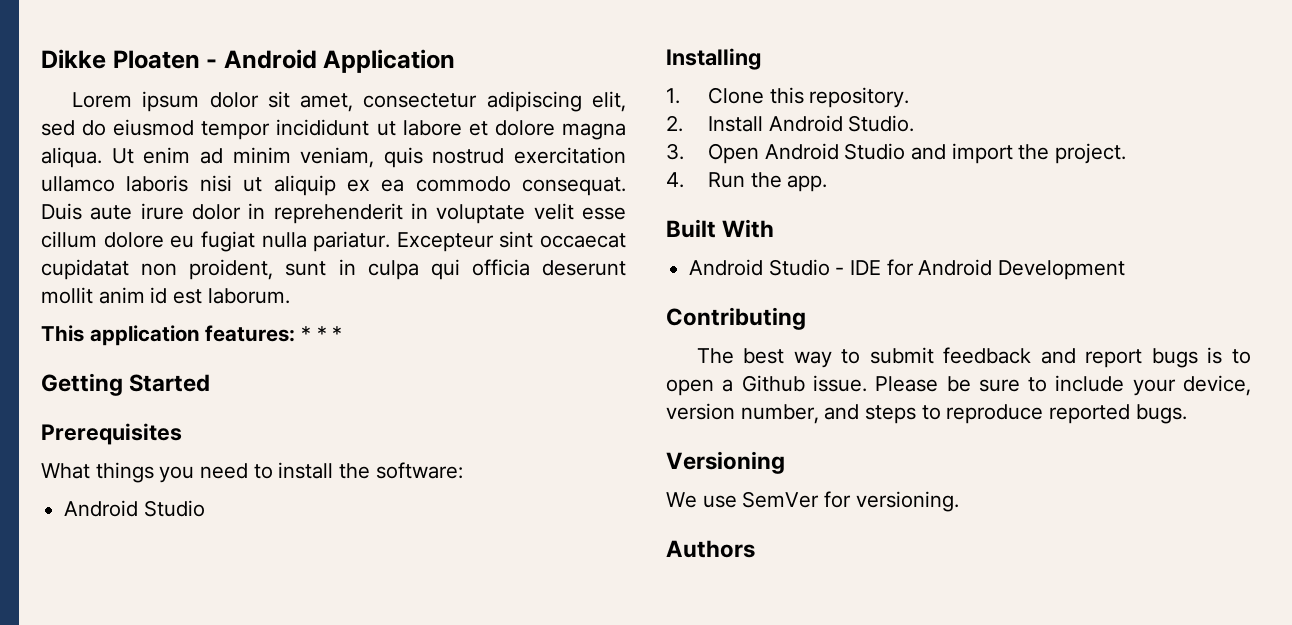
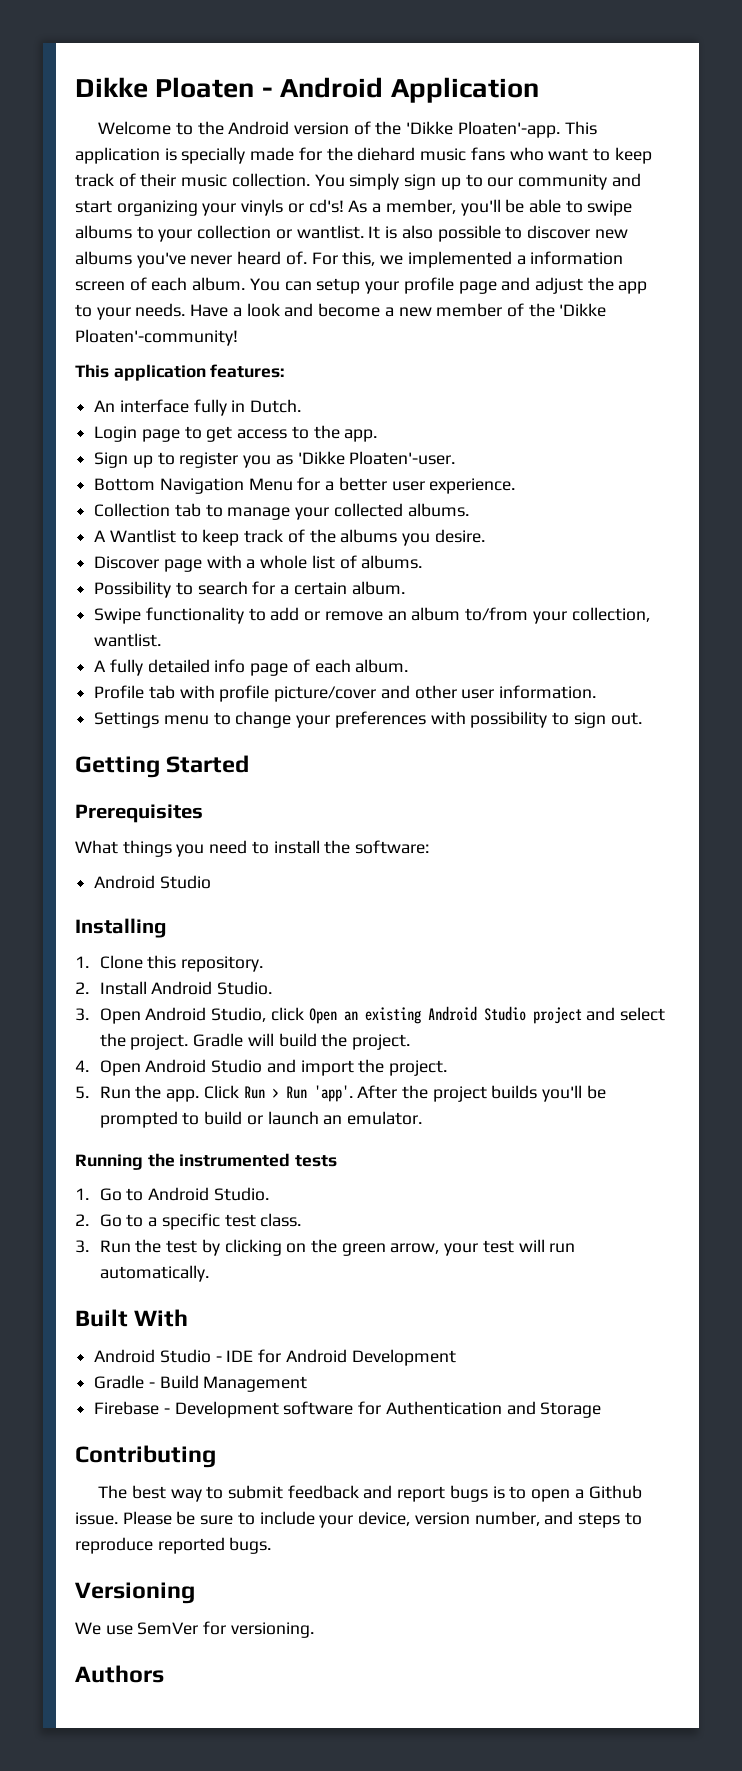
[71,91,626,112] [41,119,626,140] [41,147,626,168] [41,175,626,196] [41,203,627,224] [41,231,626,252] [41,259,626,280] [41,287,290,304] [41,325,343,346] Lorem ipsum dolor sit amet, consectetur adipiscing elit, sed do eiusmod tempor incididunt ut labore et dolore magna aliqua. Ut enim ad minim veniam, quis nostrud exercitation ullamco laboris nisi ut aliquip ex ea commodo consequat. Duis aute irure dolor in reprehenderit in voluptate velit esse cillum dolore eu fugiat nulla pariatur. Excepteur sint occaecat cupidatat non proident, sunt in culpa qui officia deserunt mollit anim id est laborum. // This application features: * * * -> [98,121,597,138] [75,147,652,164] [75,173,641,190] [75,199,633,216] [75,225,628,242] [75,251,624,268] [75,277,648,294] [75,303,607,320] [75,329,238,346] [75,364,285,381] [94,399,302,416] [94,425,378,442] [94,451,456,468] [94,477,516,494] [94,503,469,520] [94,529,485,546] [94,555,423,572] [94,581,405,598] [94,607,650,624] [94,633,162,647] [94,659,409,676] [94,685,597,702] [94,711,642,728] Welcome to the Android version of the 'Dikke Ploaten'-app. This application is specially made for the diehard music fans who want to keep track of their music collection. You simply sign up to our community and start organizing your vinyls or cd's! As a member, you'll be able to swipe albums to your collection or wantlist. It is also possible to discover new albums you've never heard of. For this, we implemented a information screen of each album. You can setup your profile page and adjust the app to your needs. Have a look and become a new member of the 'Dikke Ploaten'-community! // This application features: // An interface fully in Dutch. // Login page to get access to the app. // Sign up to register you as 'Dikke Ploaten'-user. // Bottom Navigation Menu for a better user experience. // Collection tab to manage your collected albums. // A Wantlist to keep track of the albums you desire. // Discover page with a whole list of albums. // Possibility to search for a certain album. // Swipe functionality to add or remove an album to/from your collection, wantlist. // A fully detailed info page of each album. // Profile tab with profile picture/cover and other user information. // Settings menu to change your preferences with possibility to sign out.
(839, 151) none -> [211,1006,665,1024] [99,1033,410,1050] [75,1059,207,1076] Studio, click Open an existing Android Studio project and select the project. Gradle will build the project. // 4. Open Android
[666,172,684,188] 4. -> [75,1086,89,1099] 5.
(828, 183) none -> [203,1085,606,1102] [99,1111,422,1128] [75,1153,338,1170] [75,1187,269,1201] [75,1213,302,1230] [75,1239,576,1256] [99,1265,209,1282] Click Run > Run 'app'. After the project builds you'll be prompted to build or launch an emulator. // Running the instrumented tests // 1. Go to Android Studio. // 2. Go to a specific test class. // 3. Run the test by clicking on the green arrow, your test will run automatically.
(1126, 270) none -> [94,1375,308,1392] [94,1401,602,1418] // Gradle - Build Management // Firebase - Development software for Authentication and Storage

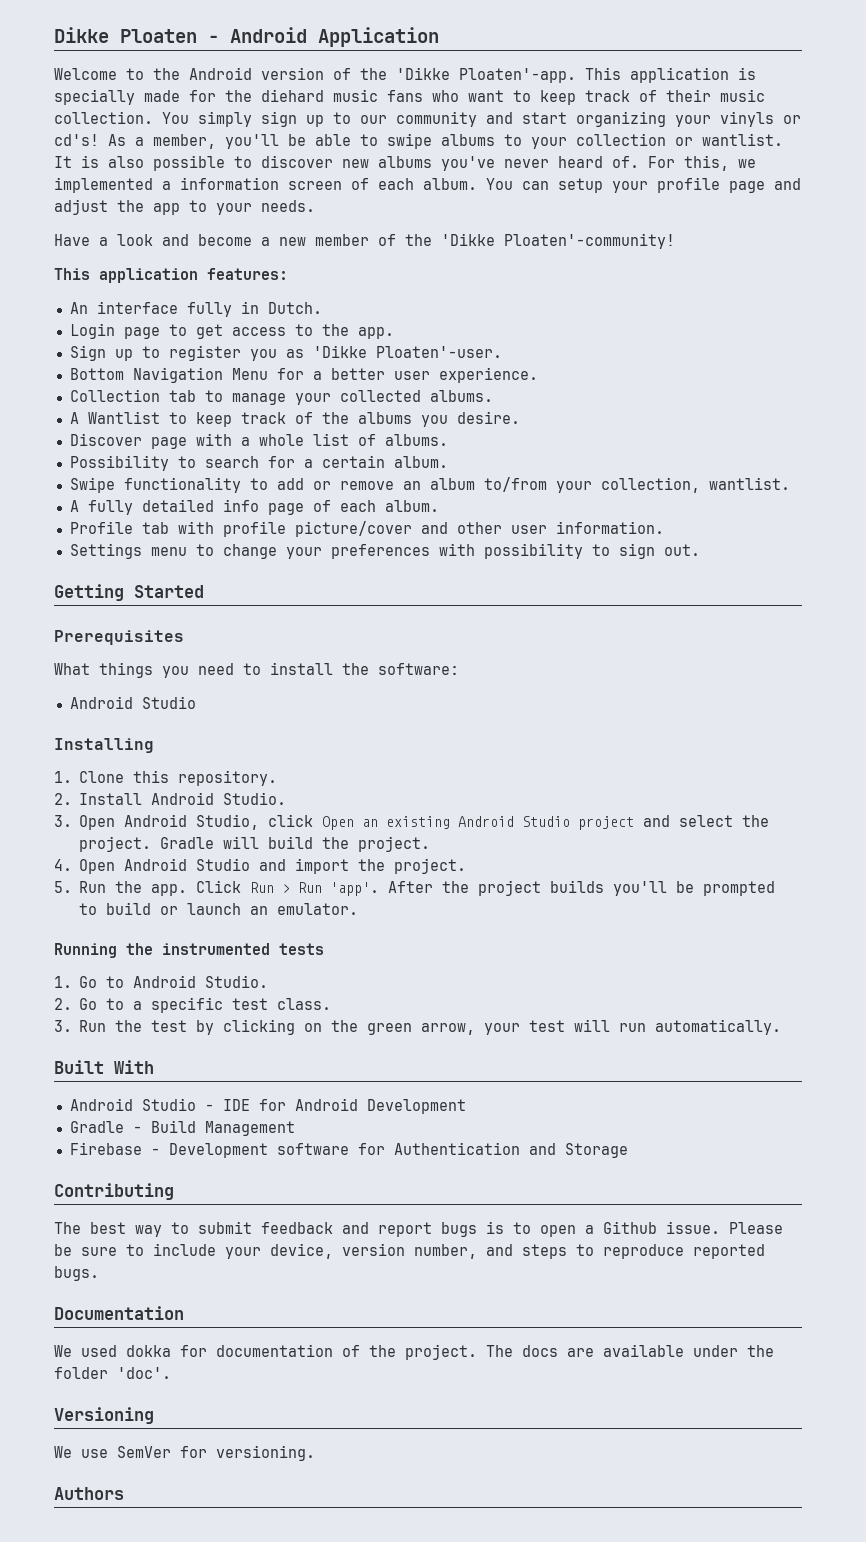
(186, 310) none -> (315, 206) //
(272, 1545) none -> [54,1306,184,1320] [54,1344,774,1360] [54,1367,171,1379] // Documentation // We used dokka for documentation of the project. The docs are available under the folder 'doc'.

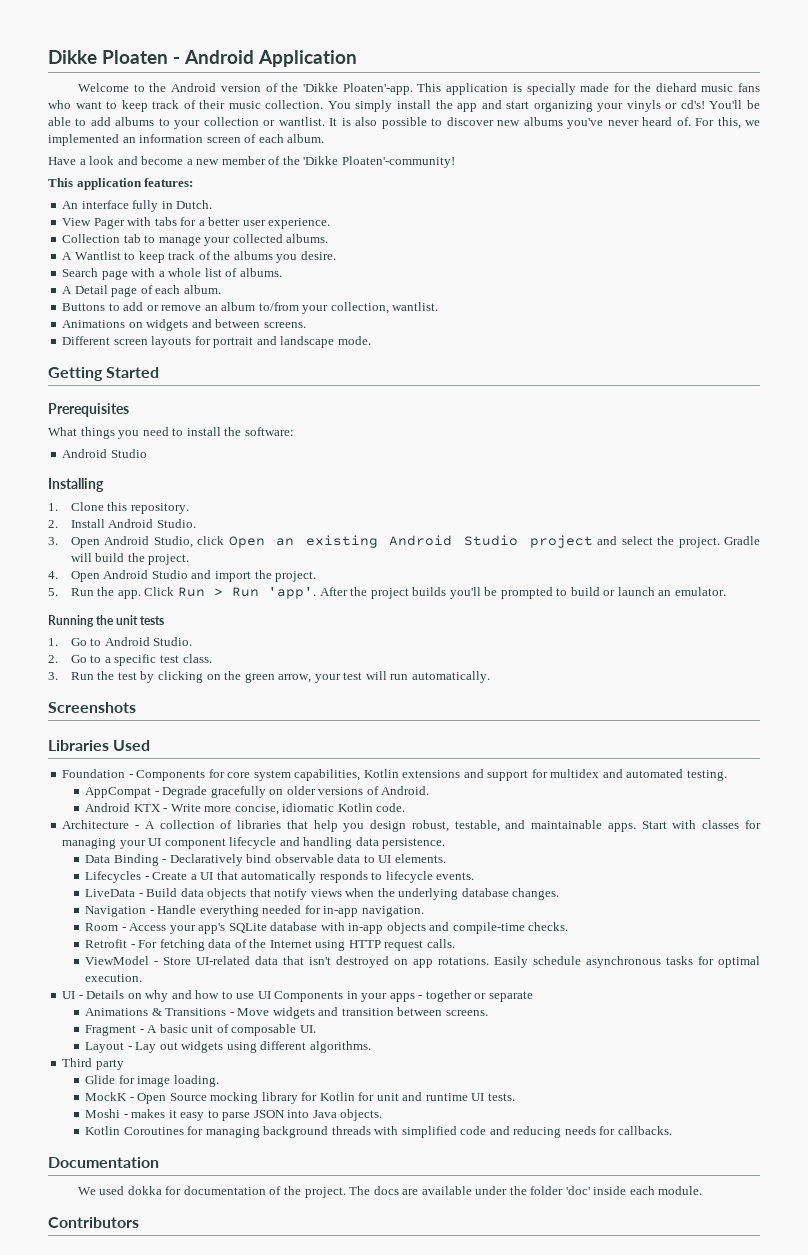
[261,111,477,127] sign up to our community -> [397,100,478,112] install the app
[108,134,279,149] As a member, you'll -> [709,100,743,109] You'll
[387,133,432,149] swipe -> [90,117,111,126] add
[162,181,171,190] a -> [122,137,136,143] an
[486,177,801,193] [54,199,315,215] You can setup your profile page and adjust the app to your needs. -> (325, 138) none
[69,323,394,339] [69,345,502,361] [69,367,268,383] Login page to get access to the app. // Sign up to register you as 'Dikke Ploaten'-user. // Bottom Navigation Menu -> [62,217,177,229] View Pager with tabs
[69,433,142,446] Discover -> [62,268,99,277] Search
[69,455,448,471] [69,477,241,493] Possibility to search for a certain album. // Swipe functionality -> [62,285,221,297] [62,303,106,311] A Detail page of each album. // Buttons
[69,499,439,515] [69,521,664,537] [69,543,700,559] A fully detailed info page of each album. // Profile tab with profile picture/cover and other user information. // Settings menu to change your preferences with possibility to sign out. -> [62,319,306,331] [62,336,371,348] Animations on widgets and between screens. // Different screen layouts for portrait and landscape mode.
[162,943,270,955] instrumented -> [116,615,139,625] unit
[54,1060,154,1074] [69,1098,466,1114] [69,1120,295,1136] [69,1142,628,1158] [54,1183,174,1200] [54,1221,783,1237] [54,1243,765,1259] [54,1266,99,1281] Built With // Android Studio - IDE for Android Development // Gradle - Build Management // Firebase - Development software for Authentication and Storage // Contributing // The best way to submit feedback and report bugs is to open a Github issue. Please be sure to include your device, version number, and steps to reproduce reported bugs. -> [48,702,136,713] [48,740,151,751] [62,769,727,781] [85,786,430,798] [85,803,406,815] [62,820,761,832] [62,837,446,849] [85,854,446,866] [85,871,475,883] [85,888,560,900] [85,905,424,917] [85,922,569,934] [85,939,455,951] [85,956,760,968] [85,974,143,982] [62,990,533,1002] [85,1007,488,1019] [85,1024,316,1036] [85,1041,371,1053] [62,1058,124,1070] [85,1075,219,1087] [85,1092,515,1104] [85,1109,383,1121] [85,1126,672,1138] Screenshots // Libraries Used // Foundation - Components for core system capabilities, Kotlin extensions and support for multidex and automated testing. // AppCompat - Degrade gracefully on older versions of Android. // Android KTX - Write more concise, idiomatic Kotlin code. // Architecture - A collection of libraries that help you design robust, testable, and maintainable apps. Start with classes for managing your UI component lifecycle and handling data persistence. // Data Binding - Declaratively bind observable data to UI elements. // Lifecycles - Create a UI that automatically responds to lifecycle events. // LiveData - Build data objects that notify views when the underlying database changes. // Navigation - Handle everything needed for in-app navigation. // Room - Access your app's SQLite database with in-app objects and compile-time checks. // Retrofit - For fetching data of the Internet using HTTP request calls. // ViewModel - Store UI-related data that isn't destroyed on app rotations. Easily schedule asynchronous tasks for optimal execution. // UI - Details on why and how to use UI Components in your apps - together or separate // Animations & Transitions - Move widgets and transition between screens. // Fragment - A basic unit of composable UI. // Layout - Lay out widgets using different algorithms. // Third party // Glide for image loading. // MockK - Open Source mocking library for Kotlin for unit and runtime UI tests. // Moshi - makes it easy to parse JSON into Java objects. // Kotlin Coroutines for managing background threads with simplified code and reducing needs for callbacks.
[117,1367,171,1379] [54,1407,154,1424] [54,1445,315,1461] [54,1487,124,1500] 'doc'. // Versioning // We use SemVer for versioning. // Authors -> [565,1186,703,1195] [48,1217,139,1228] 'doc' inside each module. // Contributors

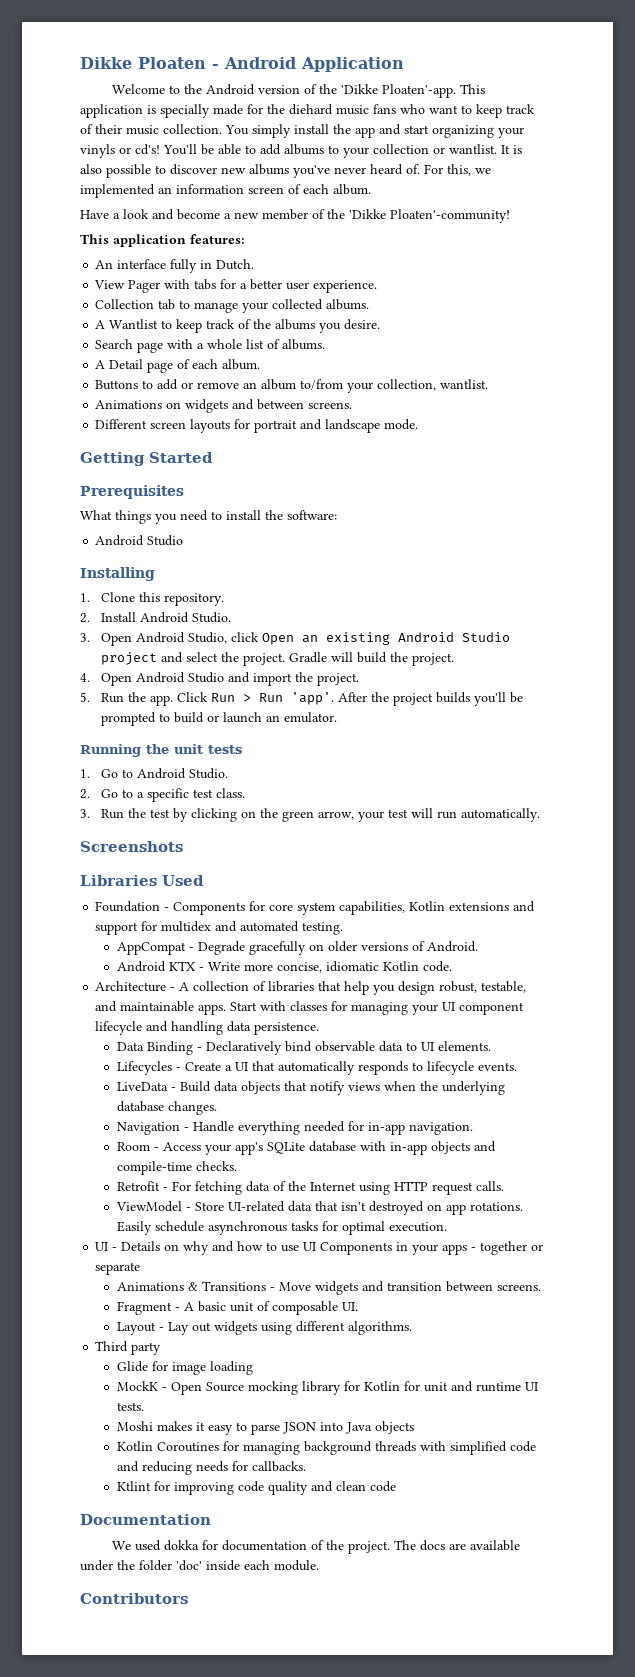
[173,1075,219,1087] loading. -> [209,1361,253,1375] loading
[123,1114,128,1118] - -> (153, 1426) none
[340,1109,383,1121] objects. -> [374,1421,414,1434] objects
(672, 1130) none -> [116,1481,396,1495] // Ktlint for improving code quality and clean code

